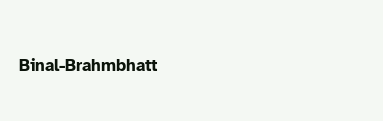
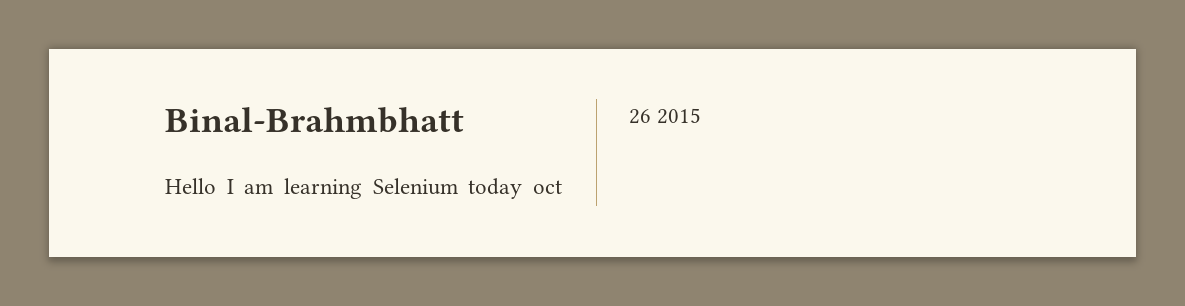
(158, 64) none -> [165,178,562,199] [629,108,702,124] // Hello I am learning Selenium today oct 26 2015

